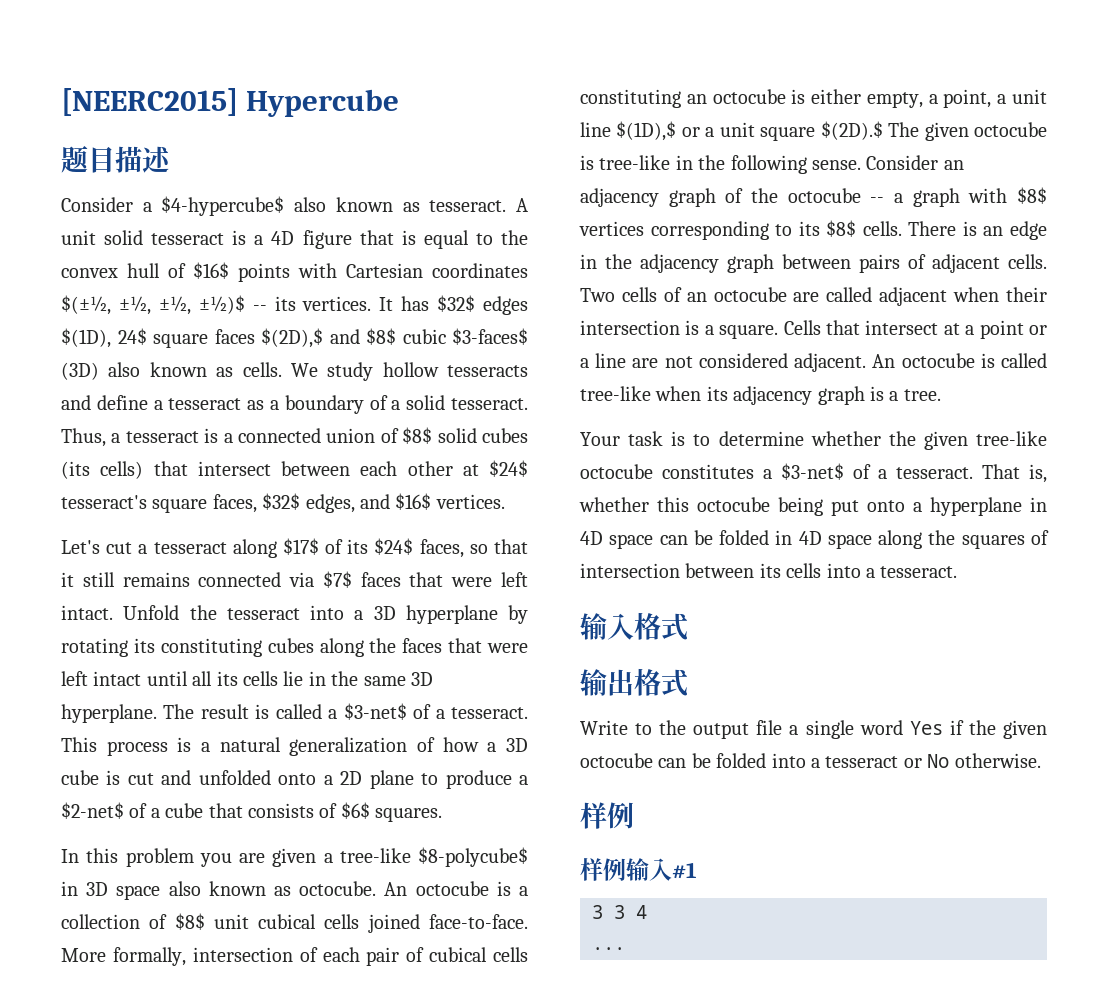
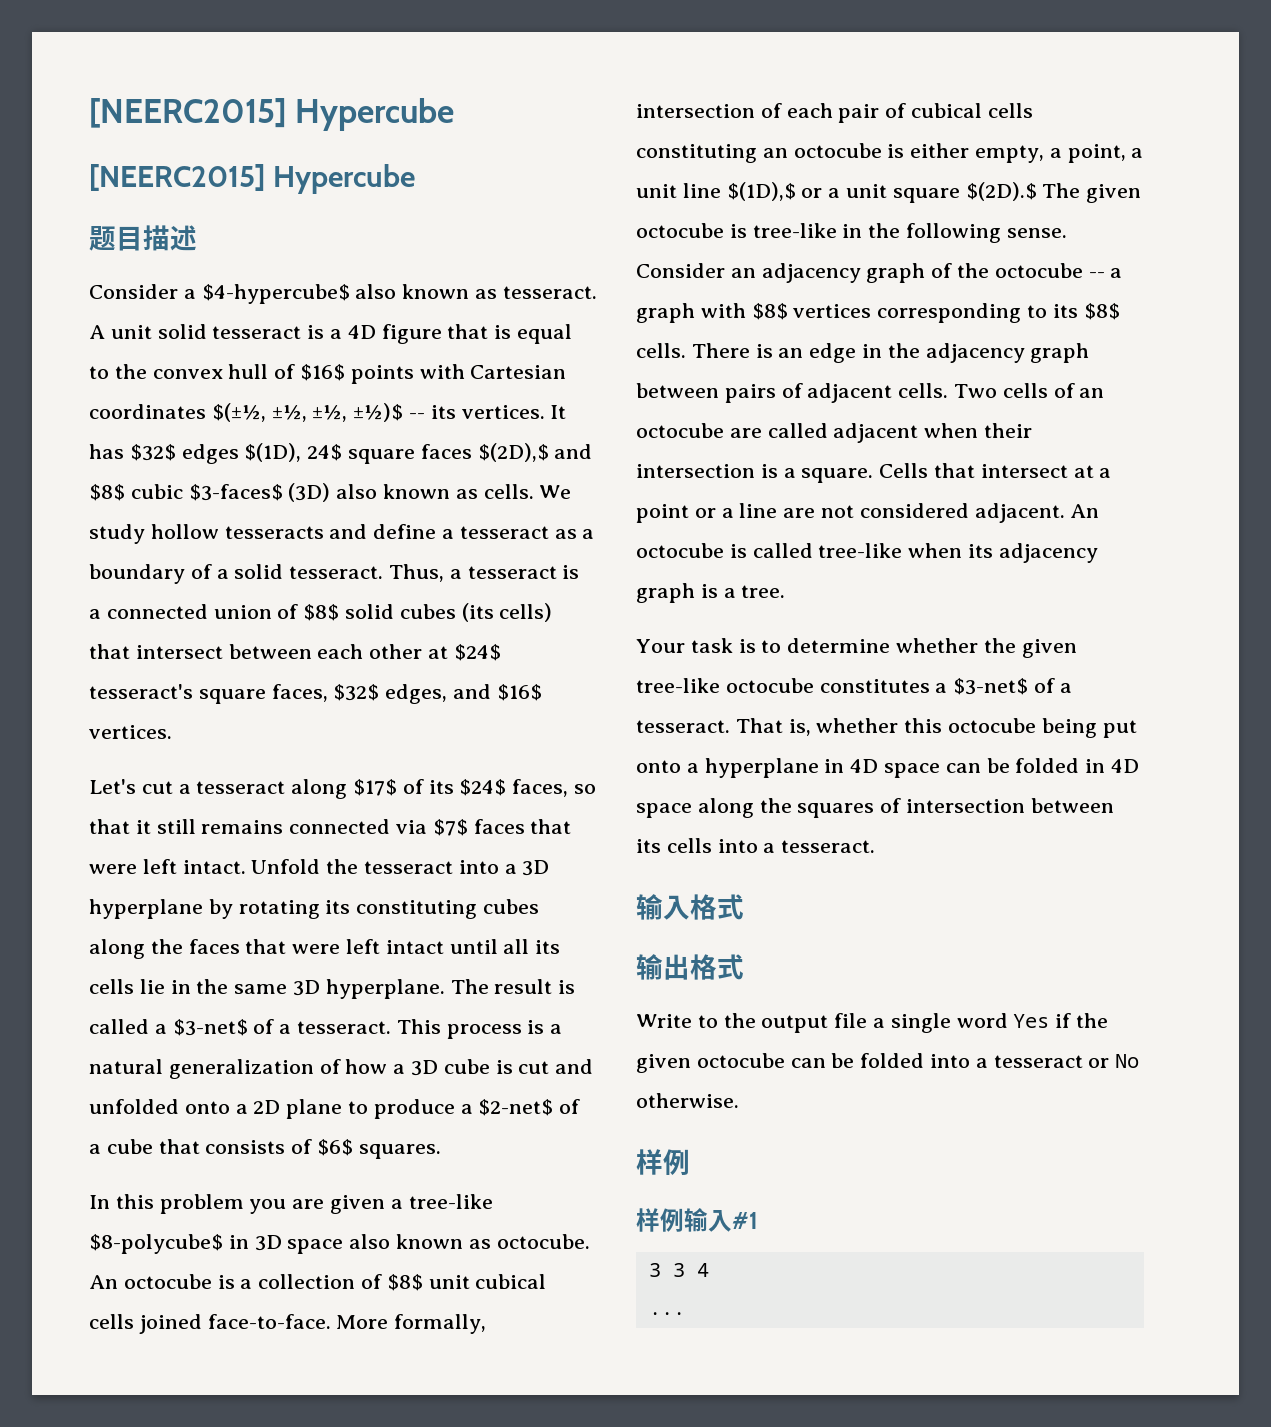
[61,88,400,117] [NEERC2015] Hypercube -> [89,98,455,131] [89,164,416,194] [NEERC2015] Hypercube // [NEERC2015] Hypercube

